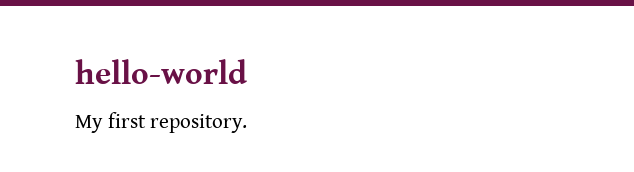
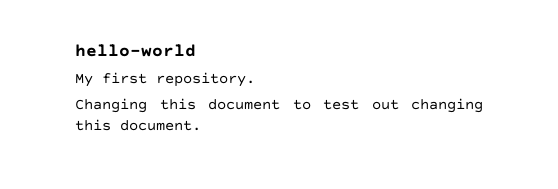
(248, 123) none -> [75,98,483,113] [75,119,201,131] // Changing this document to test out changing this document.

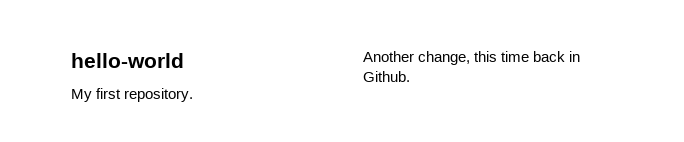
[75,98,483,113] [75,119,201,131] Changing this document to test out changing this document. -> [363,51,581,65] [363,71,410,82] Another change, this time back in Github.

